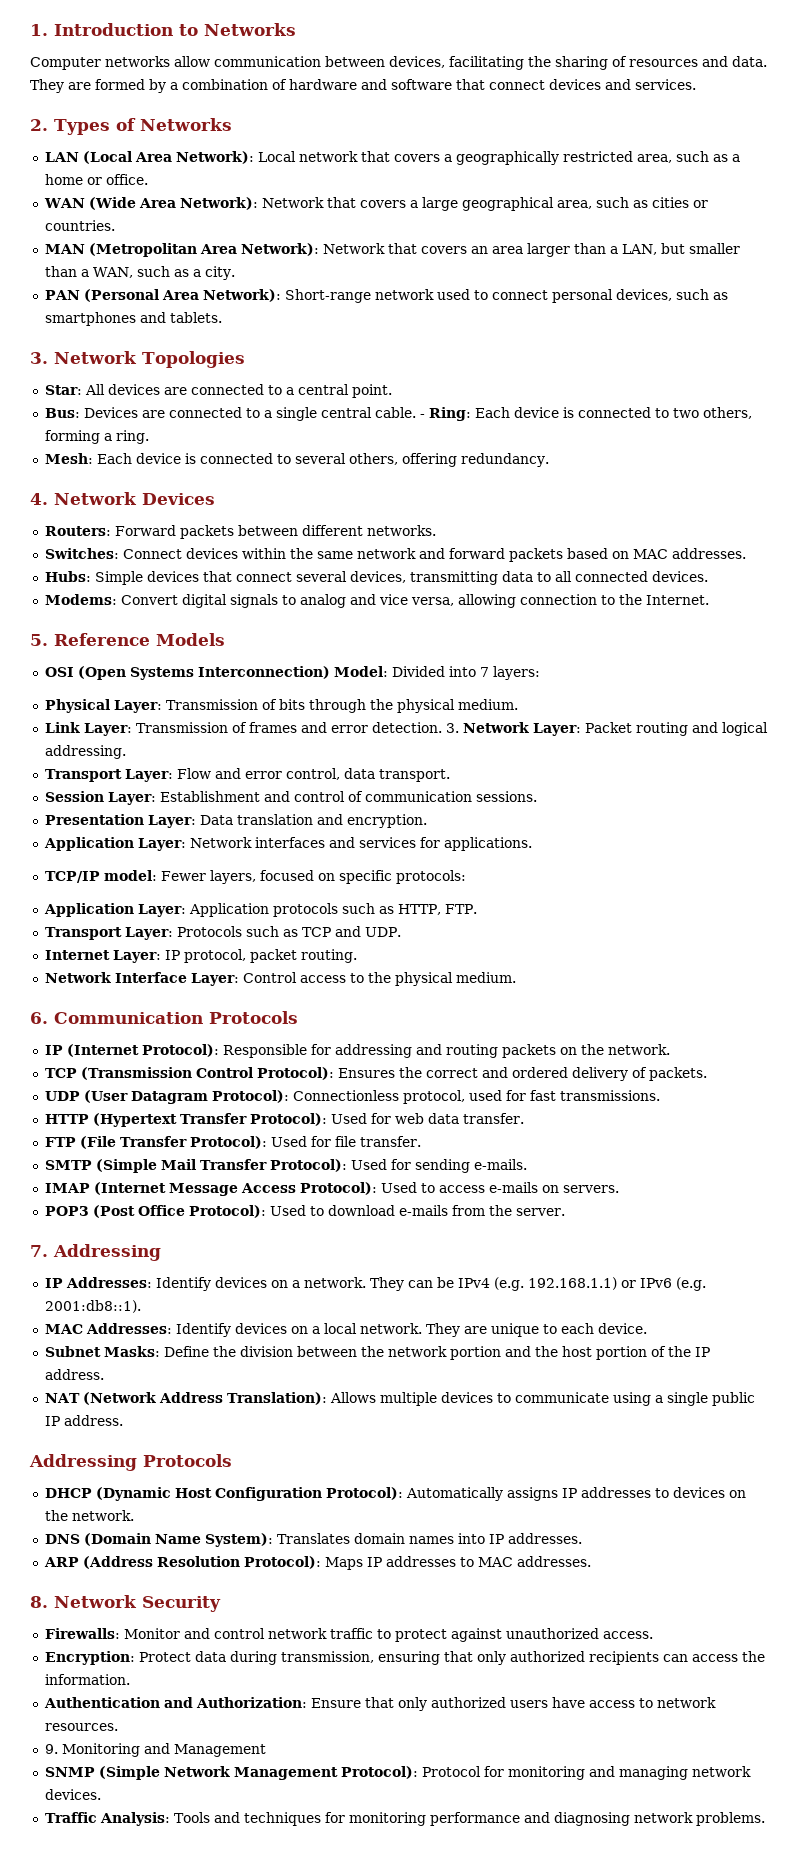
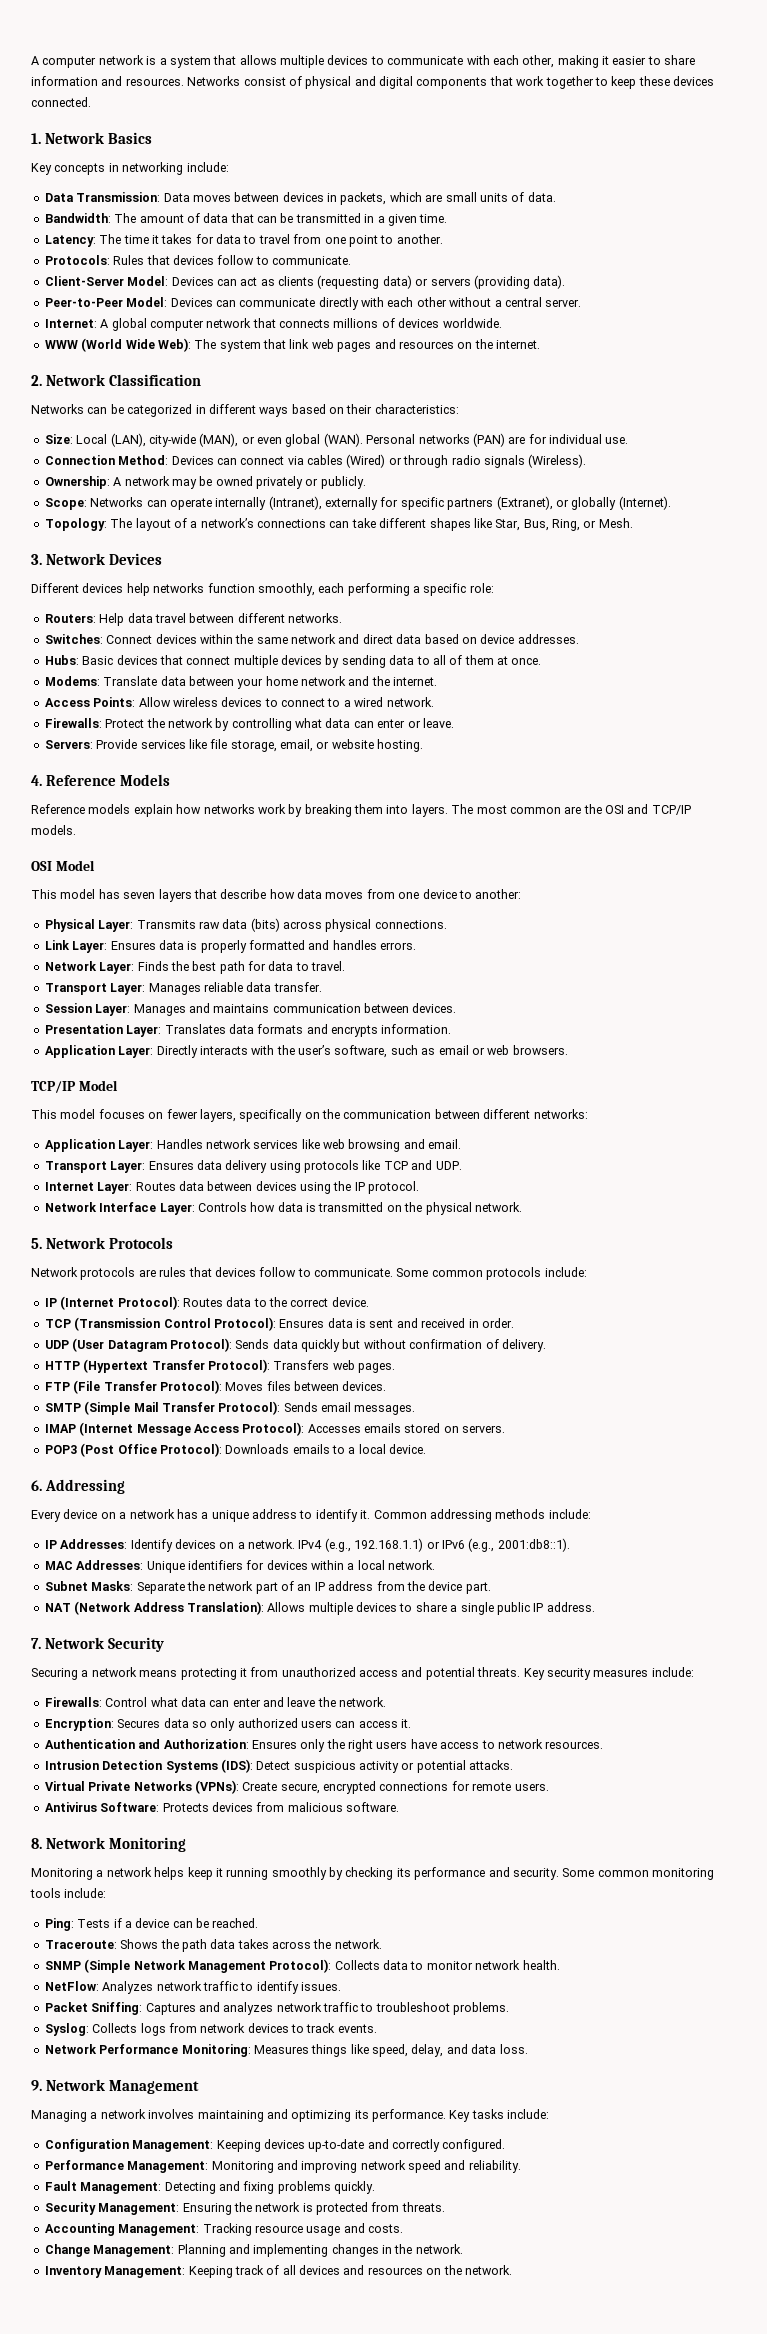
[30,23,296,36] [30,56,767,70] [30,79,696,93] [30,118,232,135] [44,151,740,165] [44,174,148,185] [43,197,708,211] [44,220,115,231] [44,243,740,257] [44,266,235,280] [44,289,728,303] [44,312,222,326] [30,351,245,368] [44,384,392,398] [44,407,752,421] [44,430,149,444] [44,453,549,467] [30,492,215,505] [44,525,234,539] 1. Introduction to Networks // Computer networks allow communication between devices, facilitating the sharing of resources and data. They are formed by a combination of hardware and software that connect devices and services. // 2. Types of Networks // LAN (Local Area Network): Local network that covers a geographically restricted area, such as a home or office. // WAN (Wide Area Network): Network that covers a large geographical area, such as cities or countries. // MAN (Metropolitan Area Network): Network that covers an area larger than a LAN, but smaller than a WAN, such as a city. // PAN (Personal Area Network): Short-range network used to connect personal devices, such as smartphones and tablets. // 3. Network Topologies // Star: All devices are connected to a central point. // Bus: Devices are connected to a single central cable. - Ring: Each device is connected to two others, forming a ring. // Mesh: Each device is connected to several others, offering redundancy. // 4. Network Devices // Routers: Forward packets -> [31,55,696,68] [31,76,714,89] [31,97,91,107] [31,132,152,144] [31,162,229,175] [44,192,556,205] [44,213,448,226] [44,234,443,247] [44,255,351,265] [44,275,566,289] [44,297,582,310] [44,318,502,331] [44,338,540,352] [31,374,201,386] [31,404,459,417] [44,433,629,447] [44,454,587,468] [44,476,366,489] [44,496,671,510] [44,518,633,531] [31,553,162,565] [31,583,494,596] [44,613,186,626] A computer network is a system that allows multiple devices to communicate with each other, making it easier to share information and resources. Networks consist of physical and digital components that work together to keep these devices connected. // 1. Network Basics // Key concepts in networking include: // Data Transmission: Data moves between devices in packets, which are small units of data. // Bandwidth: The amount of data that can be transmitted in a given time. // Latency: The time it takes for data to travel from one point to another. // Protocols: Rules that devices follow to communicate. // Client-Server Model: Devices can act as clients (requesting data) or servers (providing data). // Peer-to-Peer Model: Devices can communicate directly with each other without a central server. // Internet: A global computer network that connects millions of devices worldwide. // WWW (World Wide Web): The system that link web pages and resources on the internet. // 2. Network Classification // Networks can be categorized in different ways based on their characteristics: // Size: Local (LAN), city-wide (MAN), or even global (WAN). Personal networks (PAN) are for individual use. // Connection Method: Devices can connect via cables (Wired) or through radio signals (Wireless). // Ownership: A network may be owned privately or publicly. // Scope: Networks can operate internally (Intranet), externally for specific partners (Extranet), or globally (Internet). // Topology: The layout of a network’s connections can take different shapes like Star, Bus, Ring, or Mesh. // 3. Network Devices // Different devices help networks function smoothly, each performing a specific role: // Routers: Help data travel
[448,548,668,562] forward packets based on MAC -> [362,634,515,644] direct data based on device
[94,571,143,585] Simple -> [82,656,114,665] Basic
[295,571,708,585] [44,594,709,608] [30,633,225,646] [44,666,540,680] [44,699,518,713] [44,722,768,736] [44,745,126,759] [44,768,450,782] [44,791,537,805] [44,814,427,828] [43,837,532,851] [44,870,466,884] [43,903,477,917] [44,926,298,940] several devices, transmitting data to all connected devices. // Modems: Convert digital signals to analog and vice versa, allowing connection to the Internet. // 5. Reference Models // OSI (Open Systems Interconnection) Model: Divided into 7 layers: // Physical Layer: Transmission of bits through the physical medium. // Link Layer: Transmission of frames and error detection. 3. Network Layer: Packet routing and logical addressing. // Transport Layer: Flow and error control, data transport. // Session Layer: Establishment and control of communication sessions. // Presentation Layer: Data translation and encryption. // Application Layer: Network interfaces and services for applications. // TCP/IP model: Fewer layers, focused on specific protocols: // Application Layer: Application protocols such as HTTP, FTP. // Transport Layer: Protocols such as -> [233,655,542,668] [44,676,438,689] [44,697,434,707] [44,718,454,731] [44,739,424,752] [31,774,170,786] [31,804,691,817] [31,825,76,835] [31,860,95,871] [31,889,522,902] [44,918,447,932] [44,940,417,953] [44,961,346,974] [44,982,322,995] [44,1003,457,1016] [44,1024,452,1037] [44,1045,568,1058] [31,1080,118,1093] [31,1109,588,1122] [44,1139,462,1152] [44,1160,381,1173] multiple devices by sending data to all of them at once. // Modems: Translate data between your home network and the internet. // Access Points: Allow wireless devices to connect to a wired network. // Firewalls: Protect the network by controlling what data can enter or leave. // Servers: Provide services like file storage, email, or website hosting. // 4. Reference Models // Reference models explain how networks work by breaking them into layers. The most common are the OSI and TCP/IP models. // OSI Model // This model has seven layers that describe how data moves from one device to another: // Physical Layer: Transmits raw data (bits) across physical connections. // Link Layer: Ensures data is properly formatted and handles errors. // Network Layer: Finds the best path for data to travel. // Transport Layer: Manages reliable data transfer. // Session Layer: Manages and maintains communication between devices. // Presentation Layer: Translates data formats and encrypts information. // Application Layer: Directly interacts with the user’s software, such as email or web browsers. // TCP/IP Model // This model focuses on fewer layers, specifically on the communication between different networks: // Application Layer: Handles network services like web browsing and email. // Transport Layer: Ensures data delivery using protocols like
[164,949,357,963] [44,972,516,986] [30,1011,298,1024] [44,1044,670,1058] IP protocol, packet routing. // Network Interface Layer: Control access to the physical medium. // 6. Communication Protocols // IP (Internet Protocol): Responsible for addressing and routing packets on the network. -> [135,1181,420,1194] [44,1202,522,1215] [31,1237,173,1249] [31,1267,587,1280] [44,1296,369,1310] Routes data between devices using the IP protocol. // Network Interface Layer: Controls how data is transmitted on the physical network. // 5. Network Protocols // Network protocols are rules that devices follow to communicate. Some common protocols include: // IP (Internet Protocol): Routes data to the correct device.
[398,1067,707,1081] [44,1090,660,1104] the correct and ordered delivery of packets. // UDP (User Datagram Protocol): Connectionless protocol, used for fast transmissions. -> [327,1318,514,1328] [44,1338,546,1352] data is sent and received in order. // UDP (User Datagram Protocol): Sends data quickly but without confirmation of delivery.
[330,1113,524,1124] Used for web data transfer. -> [273,1360,395,1373] Transfers web pages.
[270,1136,421,1147] Used for file transfer. -> [225,1381,387,1391] Moves files between devices.
[350,1159,527,1173] Used for sending e-mails. -> [283,1402,416,1415] Sends email messages.
[380,1182,538,1193] Used to access e-mails -> [307,1423,441,1433] Accesses emails stored
[269,1205,565,1216] [30,1244,161,1261] Used to download e-mails from the server. // 7. Addressing -> [225,1444,427,1454] [31,1479,125,1494] [31,1509,591,1522] Downloads emails to a local device. // 6. Addressing // Every device on a network has a unique address to identify it. Common addressing methods include:
[369,1277,524,1291] They can be IPv4 (e.g. -> [298,1538,351,1552] IPv4 (e.g.,
[675,1277,706,1291] (e.g. -> [468,1538,495,1552] (e.g.,
[175,1323,647,1337] [44,1346,710,1360] [44,1369,104,1380] Identify devices on a local network. They are unique to each device. // Subnet Masks: Define the division between the network portion and the host portion of the IP address. -> [146,1560,436,1573] [44,1581,491,1594] Unique identifiers for devices within a local network. // Subnet Masks: Separate the network part of an IP address from the device part.
[514,1392,651,1406] communicate using -> [415,1602,447,1612] share
[29,1454,232,1471] [44,1487,746,1501] [44,1510,134,1521] [44,1533,582,1547] [43,1556,591,1570] [30,1595,221,1612] [44,1628,653,1642] [44,1651,659,1665] Addressing Protocols // DHCP (Dynamic Host Configuration Protocol): Automatically assigns IP addresses to devices on the network. // DNS (Domain Name System): Translates domain names into IP addresses. // ARP (Address Resolution Protocol): Maps IP addresses to MAC addresses. // 8. Network Security // Firewalls: Monitor and control network traffic to protect against unauthorized access. // Encryption: Protect data during transmission, ensuring that only authorized recipients -> [31,1637,164,1652] [31,1667,694,1680] [44,1697,387,1707] [44,1718,332,1731] 7. Network Security // Securing a network means protecting it from unauthorized access and potential threats. Key security measures include: // Firewalls: Control what data can enter and leave the network. // Encryption: Secures data so only authorized users
[741,1651,765,1662] [44,1674,130,1685] the information. -> [401,1719,412,1728] it.
[310,1697,506,1711] Ensure that only authorized -> [251,1739,373,1752] Ensures only the right
[44,1743,266,1757] 9. Monitoring and Management -> [44,1759,514,1773] [44,1780,549,1794] [44,1802,399,1812] [31,1837,186,1852] [31,1867,714,1880] [30,1888,107,1898] [44,1918,259,1931] [44,1939,382,1952] Intrusion Detection Systems (IDS): Detect suspicious activity or potential attacks. // Virtual Private Networks (VPNs): Create secure, encrypted connections for remote users. // Antivirus Software: Protects devices from malicious software. // 8. Network Monitoring // Monitoring a network helps keep it running smoothly by checking its performance and security. Some common monitoring tools include: // Ping: Tests if a device can be reached. // Traceroute: Shows the path data takes across the network.
[421,1766,751,1780] [44,1789,101,1800] [44,1812,765,1826] Protocol for monitoring and managing network devices. // Traffic Analysis: Tools and techniques for monitoring performance and diagnosing network problems. -> [334,1960,560,1970] [44,1981,341,1994] [44,2002,510,2015] [44,2023,377,2036] [44,2044,528,2057] [31,2079,199,2094] [31,2109,550,2122] [44,2139,506,2152] [44,2160,521,2173] [44,2181,375,2194] [44,2202,445,2215] [44,2223,403,2236] [44,2244,463,2257] [44,2265,512,2278] Collects data to monitor network health. // NetFlow: Analyzes network traffic to identify issues. // Packet Sniffing: Captures and analyzes network traffic to troubleshoot problems. // Syslog: Collects logs from network devices to track events. // Network Performance Monitoring: Measures things like speed, delay, and data loss. // 9. Network Management // Managing a network involves maintaining and optimizing its performance. Key tasks include: // Configuration Management: Keeping devices up-to-date and correctly configured. // Performance Management: Monitoring and improving network speed and reliability. // Fault Management: Detecting and fixing problems quickly. // Security Management: Ensuring the network is protected from threats. // Accounting Management: Tracking resource usage and costs. // Change Management: Planning and implementing changes in the network. // Inventory Management: Keeping track of all devices and resources on the network.

